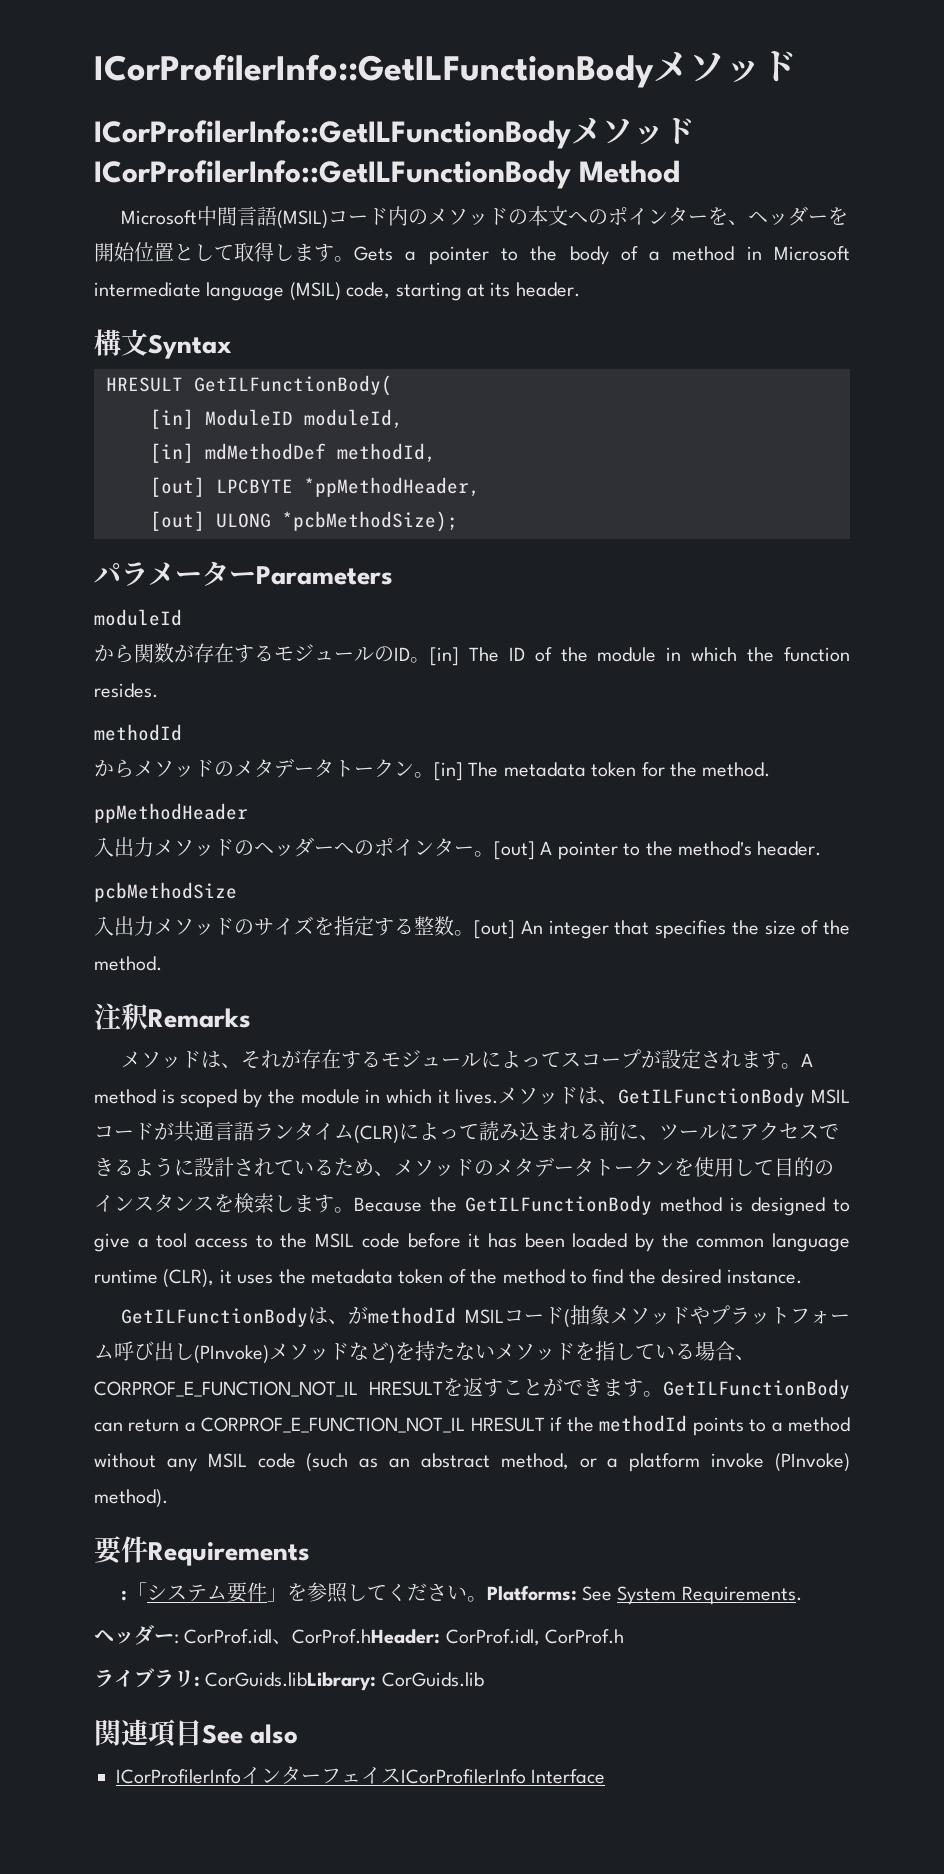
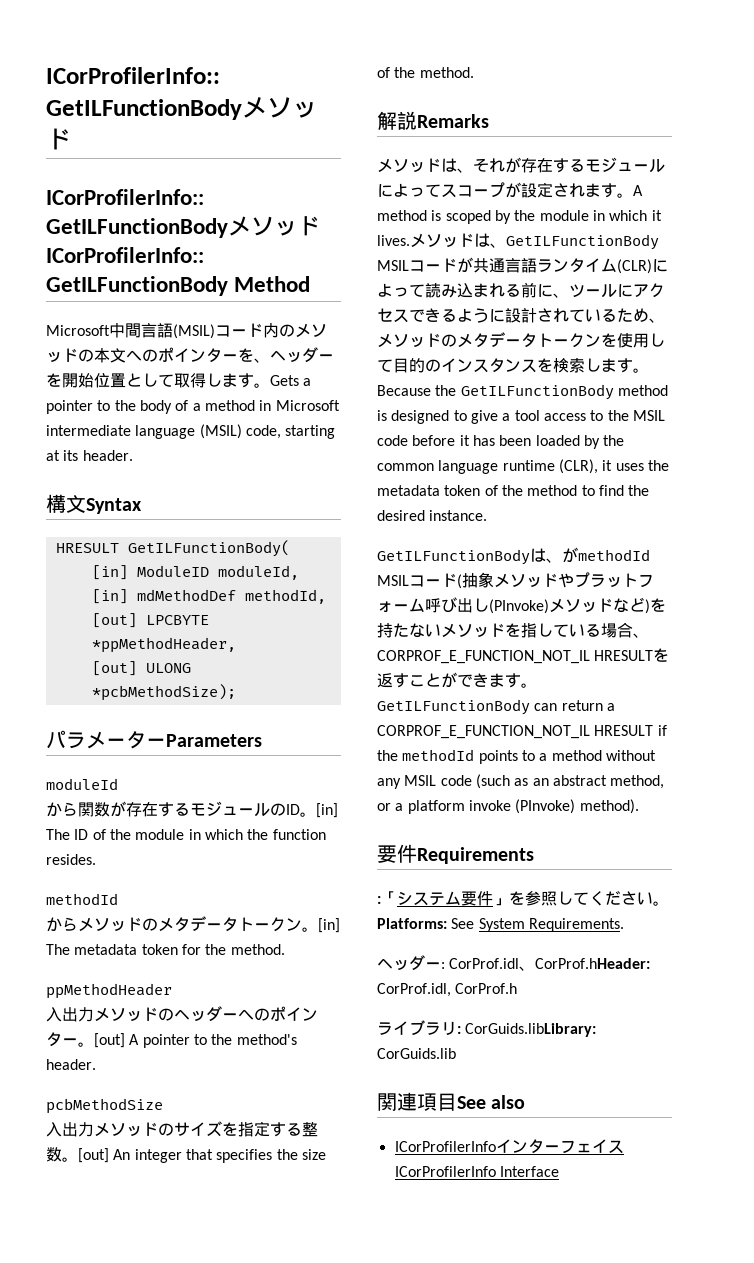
[94,1003,148,1030] 注釈 -> [377,111,417,130] 解説

